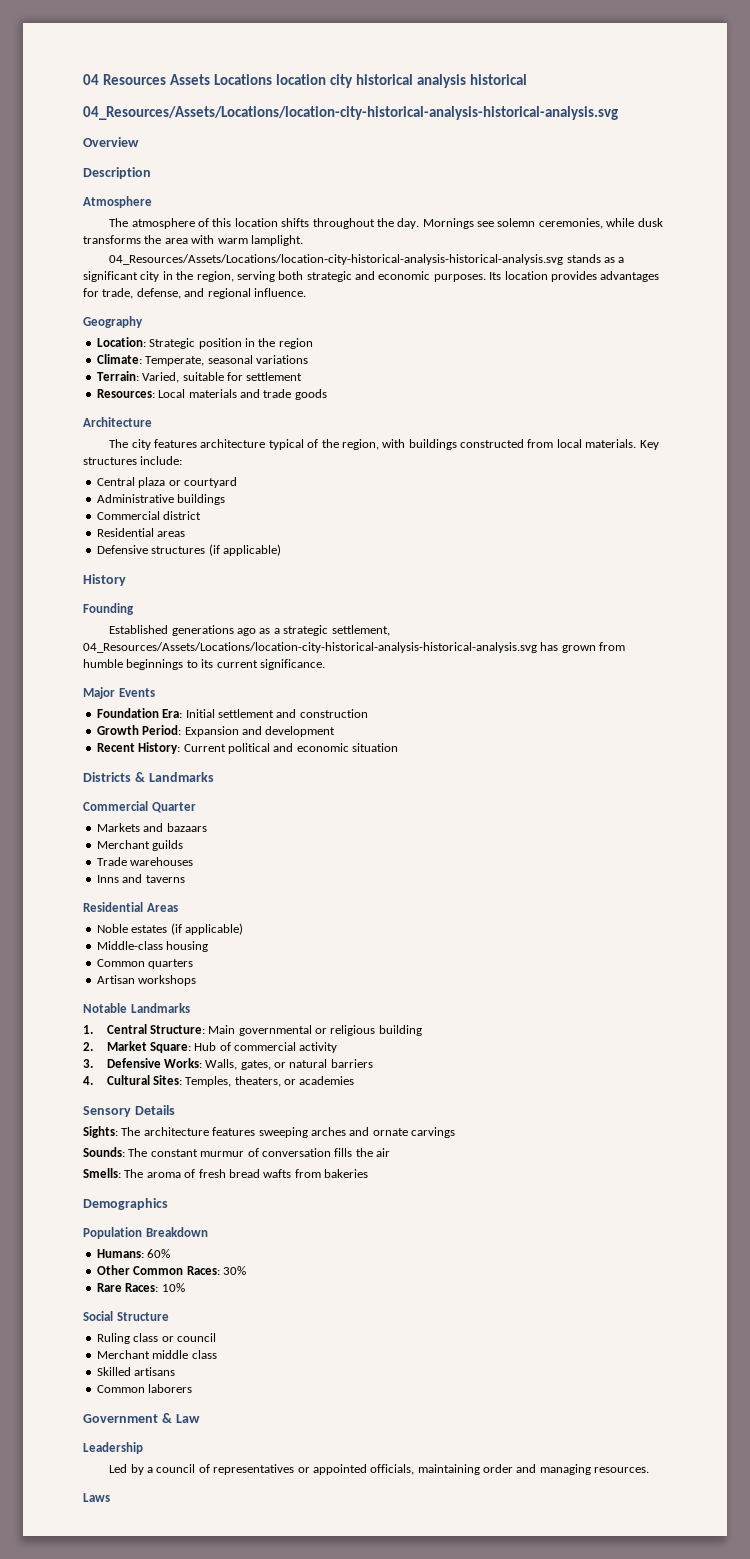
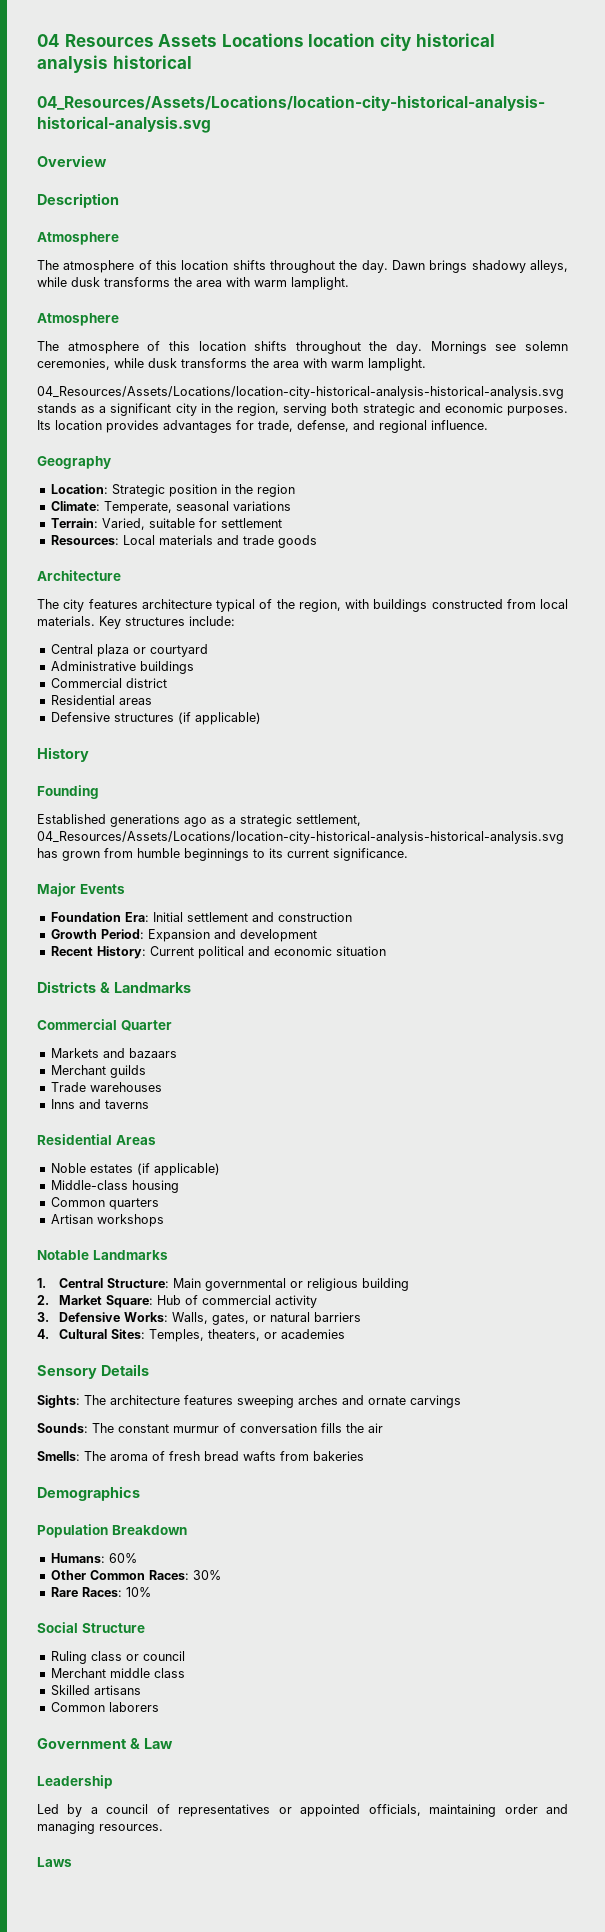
(152, 202) none -> [37,260,568,273] [37,277,349,290] [37,313,119,326] // The atmosphere of this location shifts throughout the day. Dawn brings shadowy alleys, while dusk transforms the area with warm lamplight. // Atmosphere

